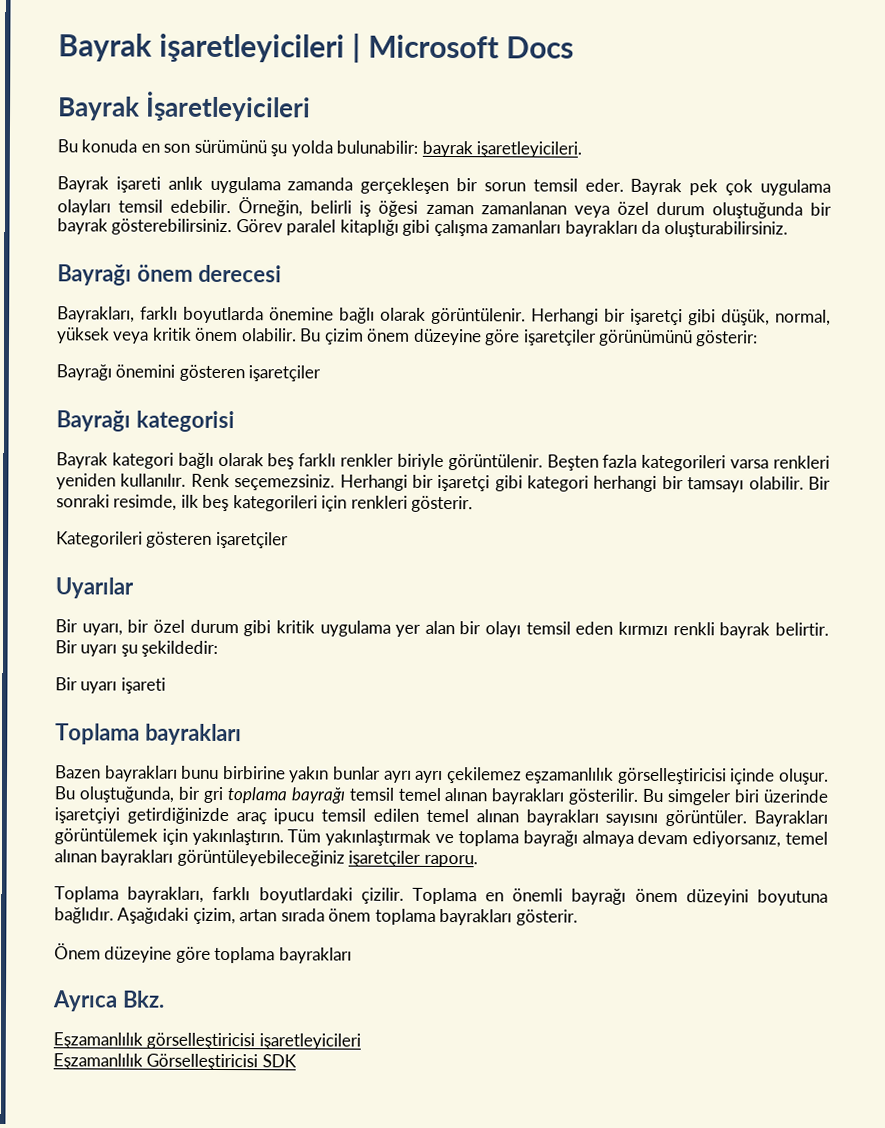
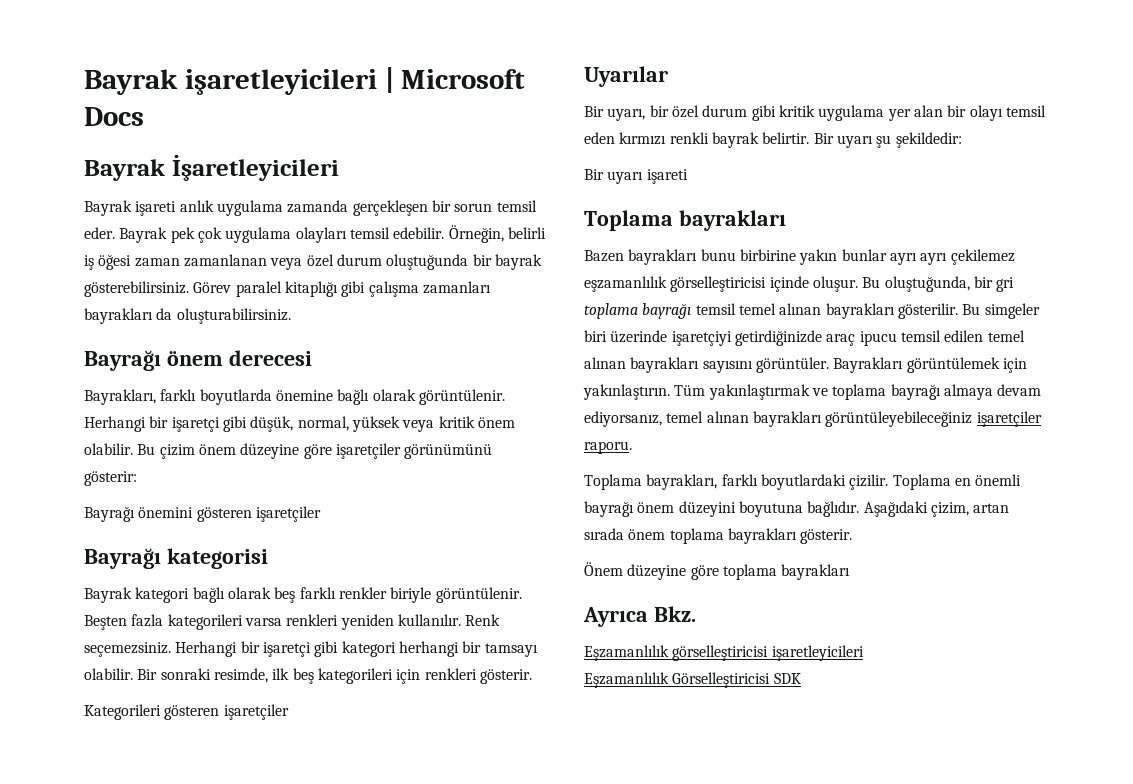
[57,139,583,158] // Bu konuda en son sürümünü şu yolda bulunabilir: bayrak işaretleyicileri. -> (339, 168) none

